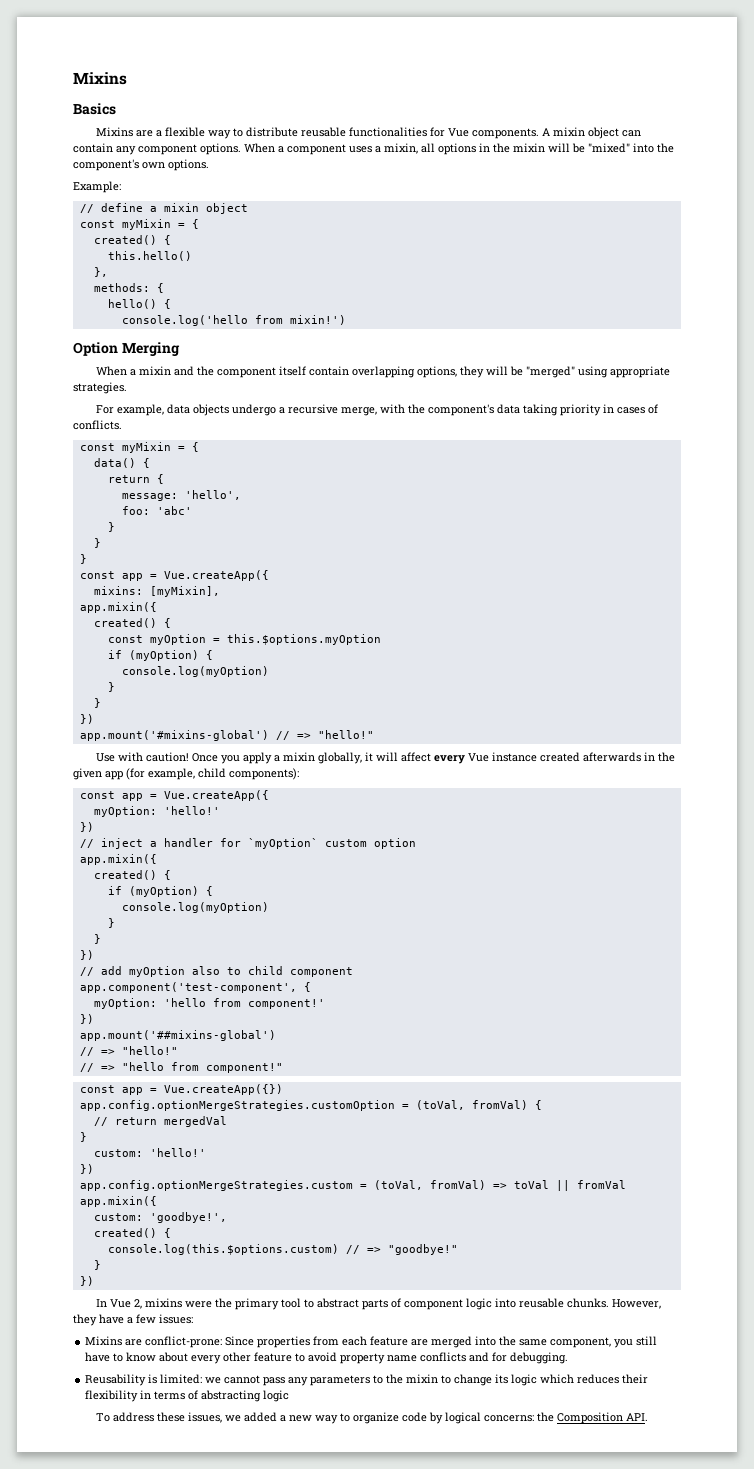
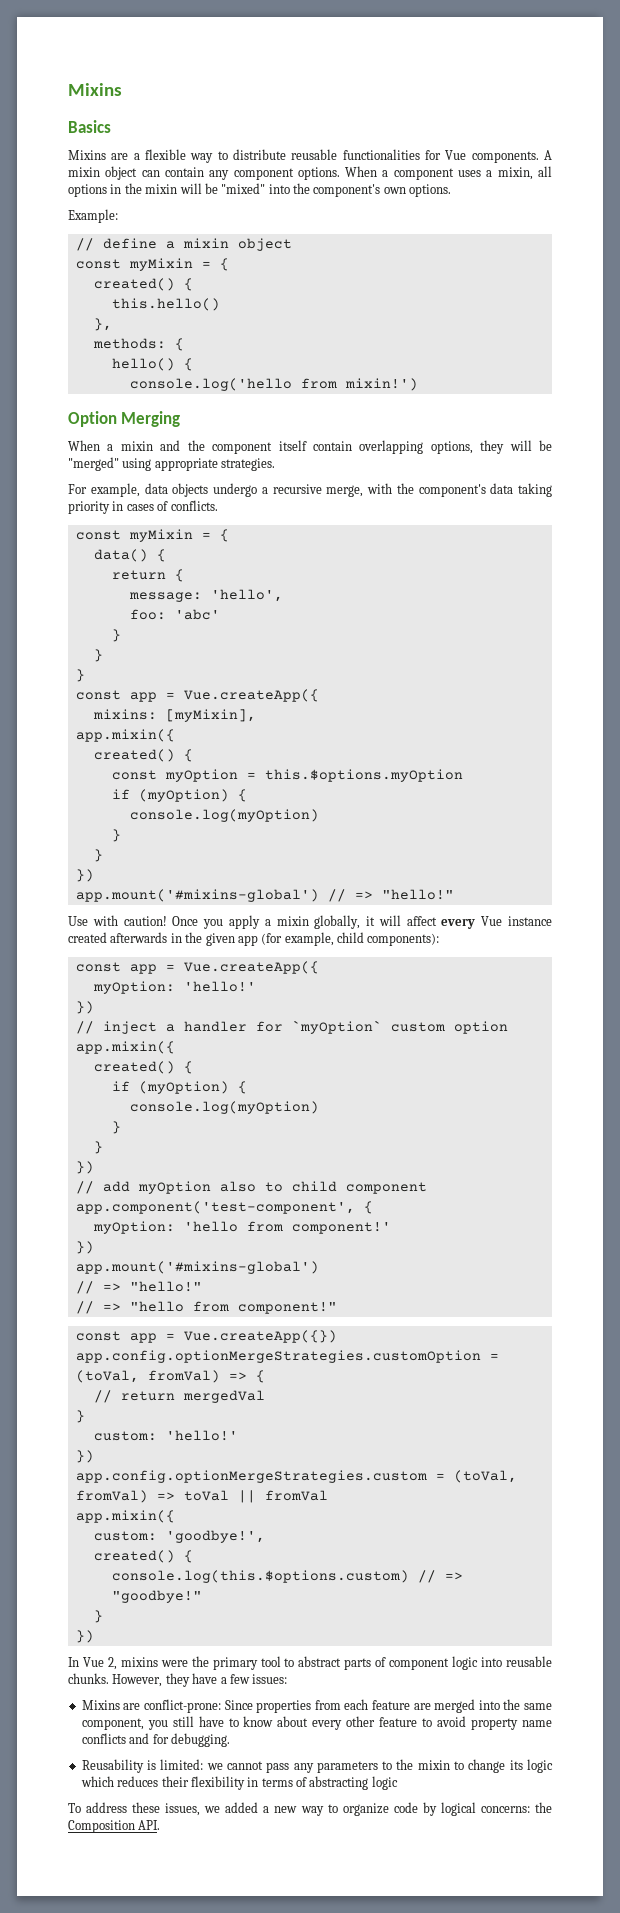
[79,1030,276,1041] app.mount('##mixins-global') -> [75,1261,319,1274] app.mount('#mixins-global')
(528, 1105) none -> [228,1372,247,1380] =>

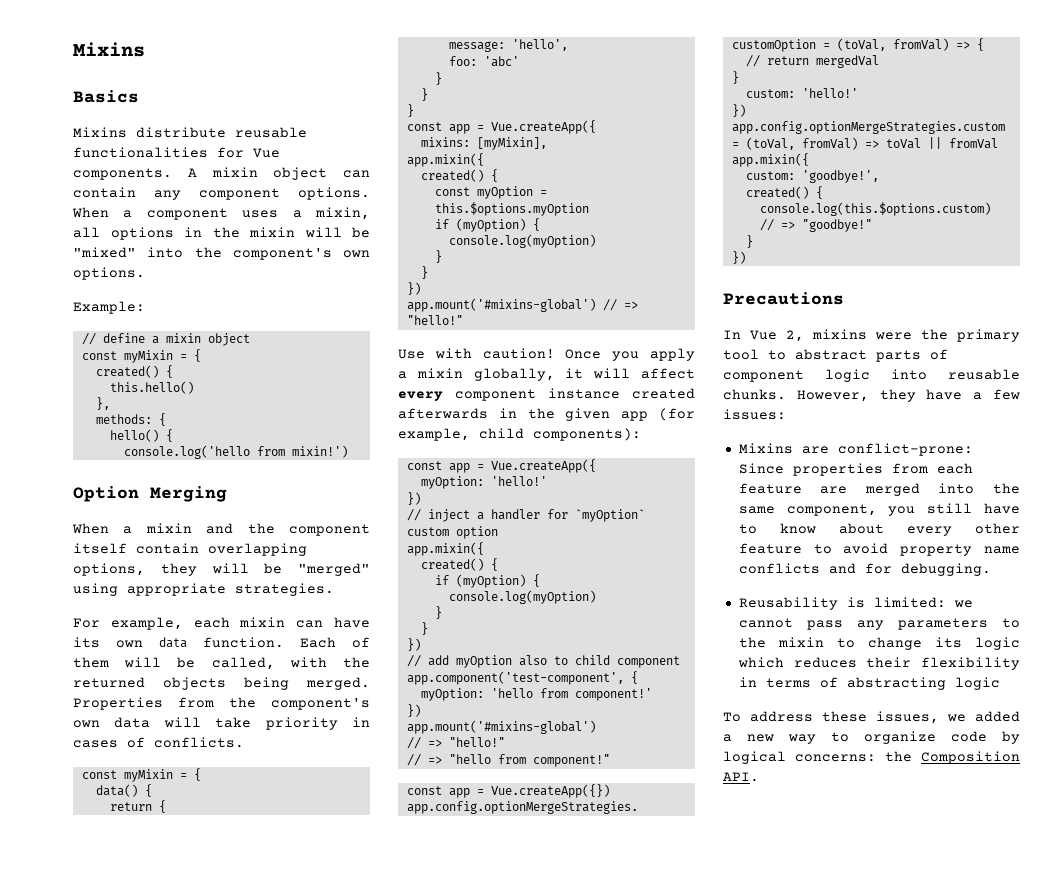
[111,149,228,163] are a flexible way to -> (127, 132) none
[144,483,552,497] data objects undergo a recursive merge, with the component's data taking -> [193,617,370,628] [73,637,370,648] [73,657,370,670] [73,677,370,690] [73,697,370,710] [73,717,252,728] each mixin can have its own data function. Each of them will be called, with the returned objects being merged. Properties from the component's own data will take
[481,916,503,926] Vue -> [455,389,536,401] component
(94, 1636) none -> [723,292,844,305] // Precautions

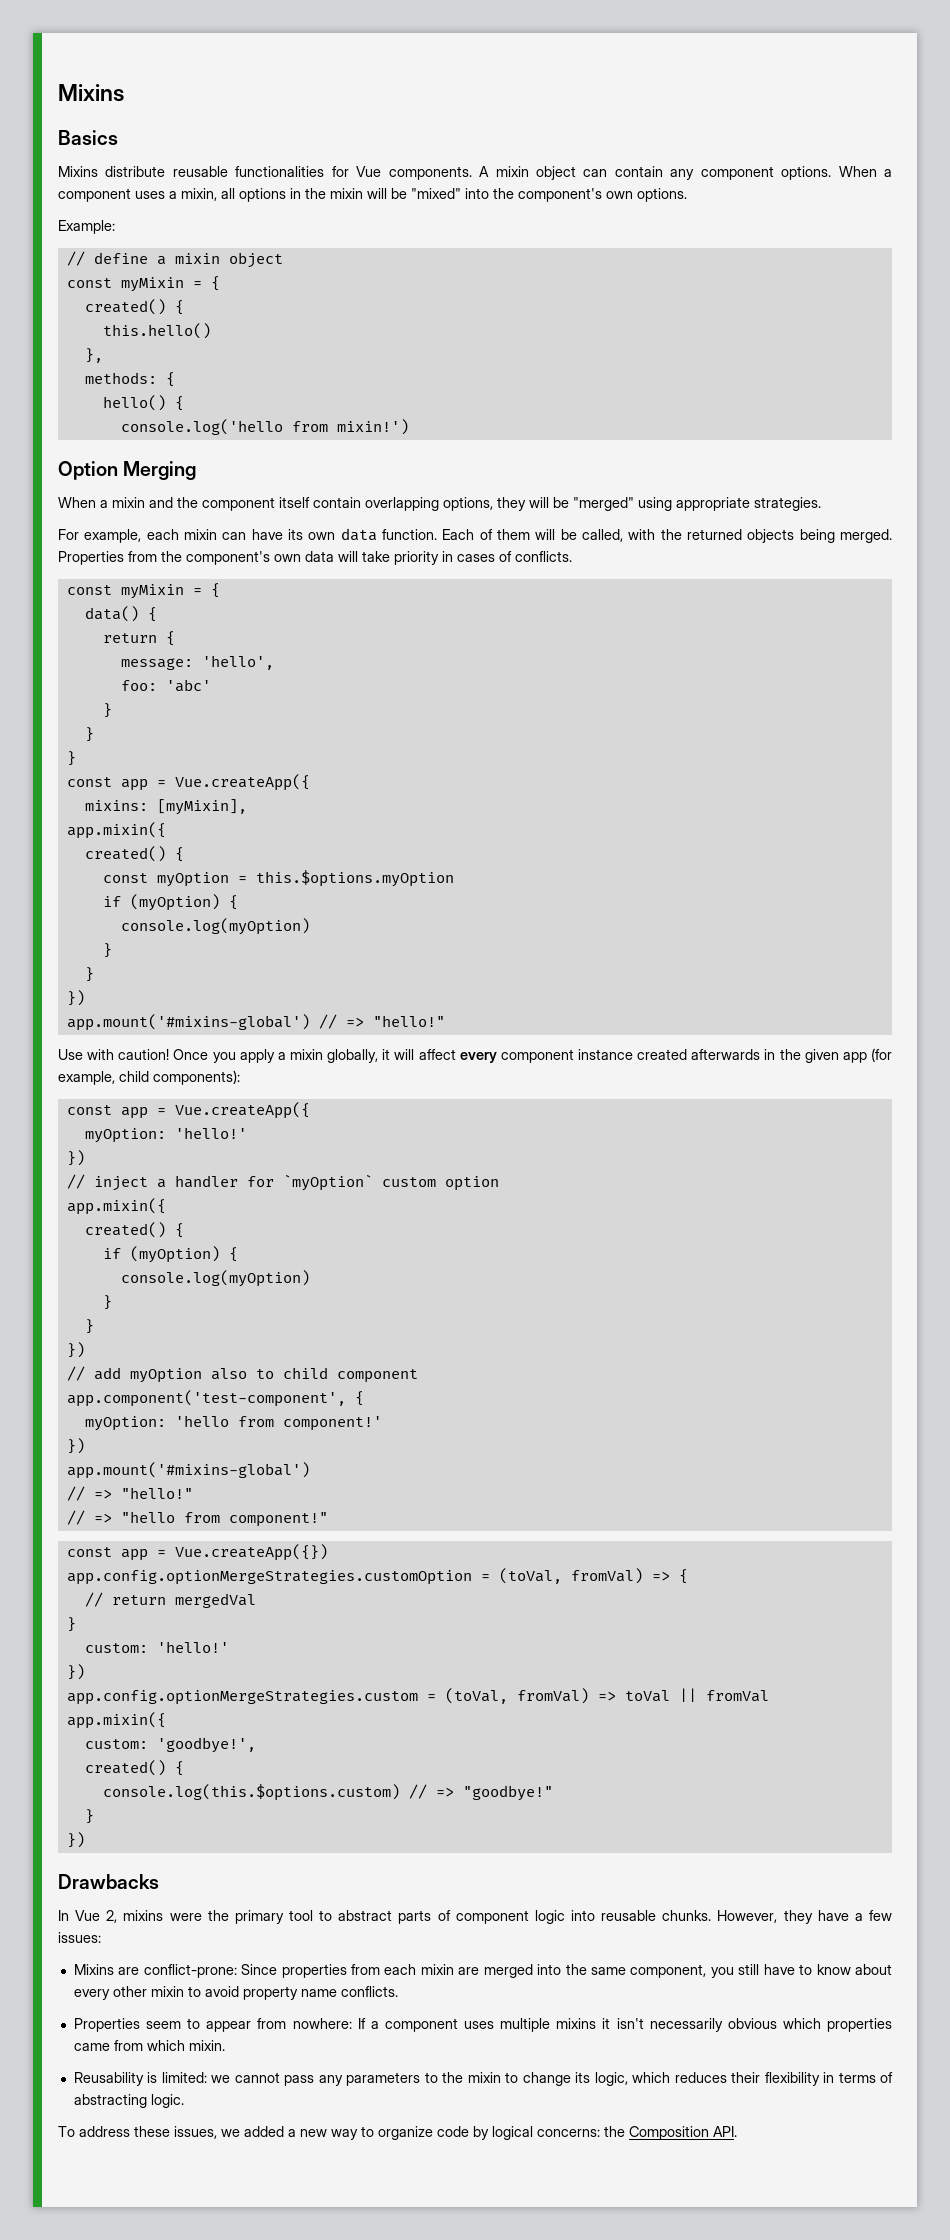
[723,292,844,305] Precautions -> [58,1874,159,1889] Drawbacks
[738,483,802,494] feature -> [420,1964,454,1975] mixin
[738,543,802,554] feature -> [150,1986,184,1997] mixin
[738,563,991,576] conflicts and for debugging. -> [340,1986,398,1997] [73,2018,892,2032] [73,2040,225,2051] conflicts. // Properties seem to appear from nowhere: If a component uses multiple mixins it isn't necessarily obvious which properties came from which mixin.
[975,637,1020,650] logic -> [594,2072,628,2086] logic,
[954,677,1000,690] logic -> [150,2094,184,2108] logic.

